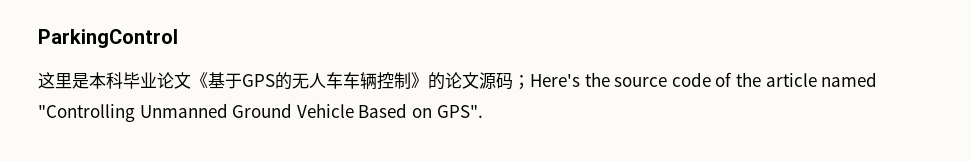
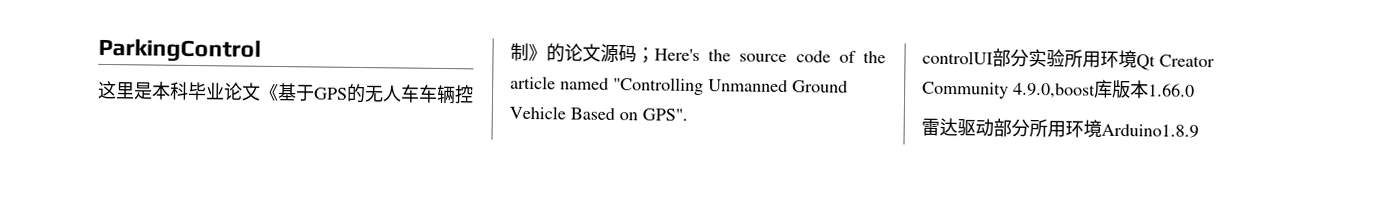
(483, 111) none -> [922,48,1215,71] [922,79,1195,99] [921,117,1199,138] // controlUI部分实验所用环境Qt Creator Community 4.9.0,boost库版本1.66.0 // 雷达驱动部分所用环境Arduino1.8.9

